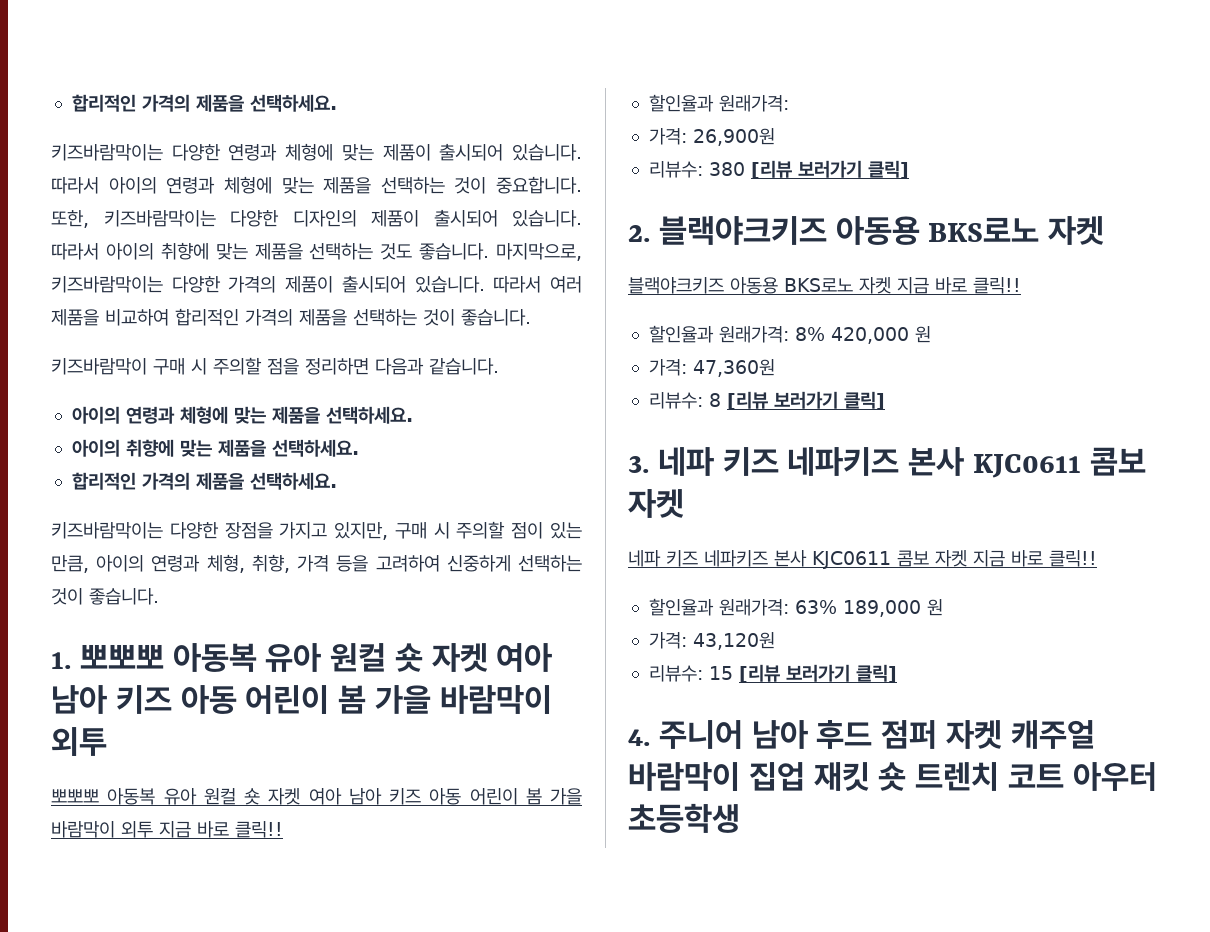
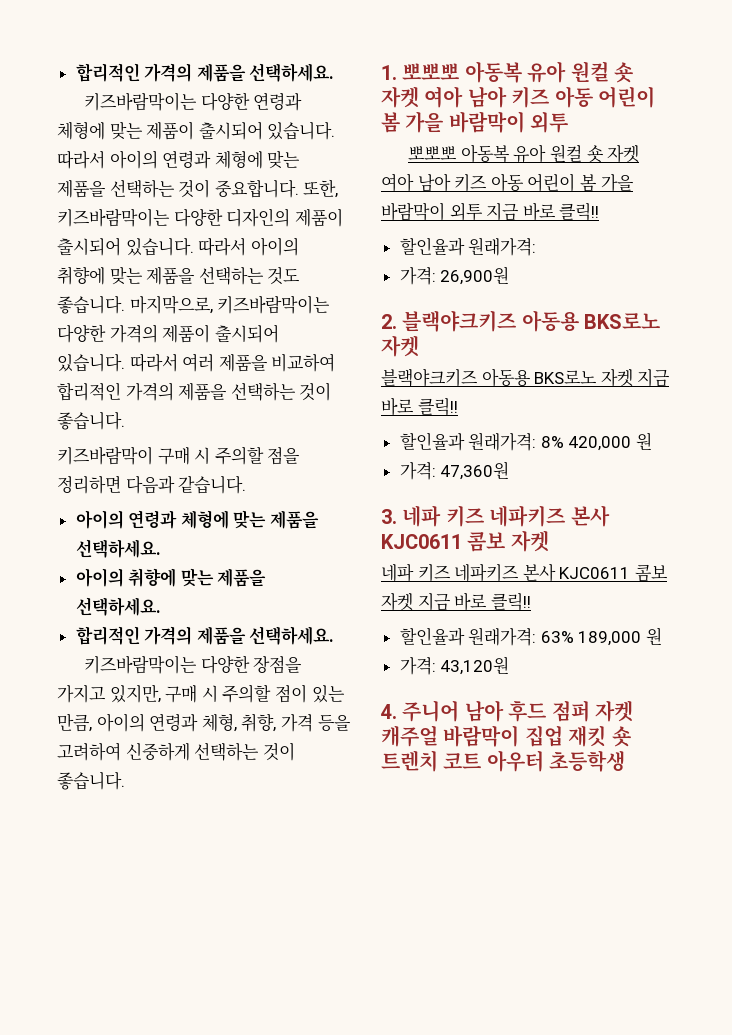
[648,160,909,179] // 리뷰수: 380 [리뷰 보러가기 클릭] -> (510, 275) none
[648,391,885,410] // 리뷰수: 8 [리뷰 보러가기 클릭] -> (510, 470) none
[648,664,897,683] // 리뷰수: 15 [리뷰 보러가기 클릭] -> (510, 665) none

